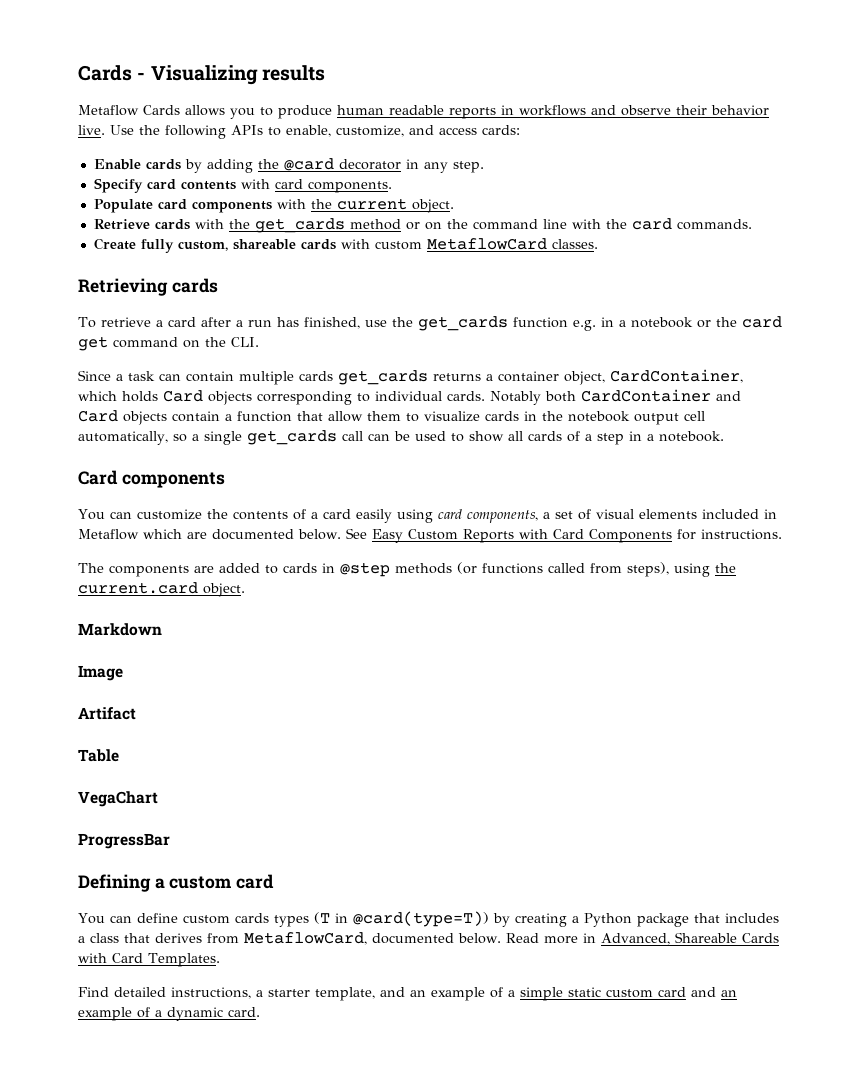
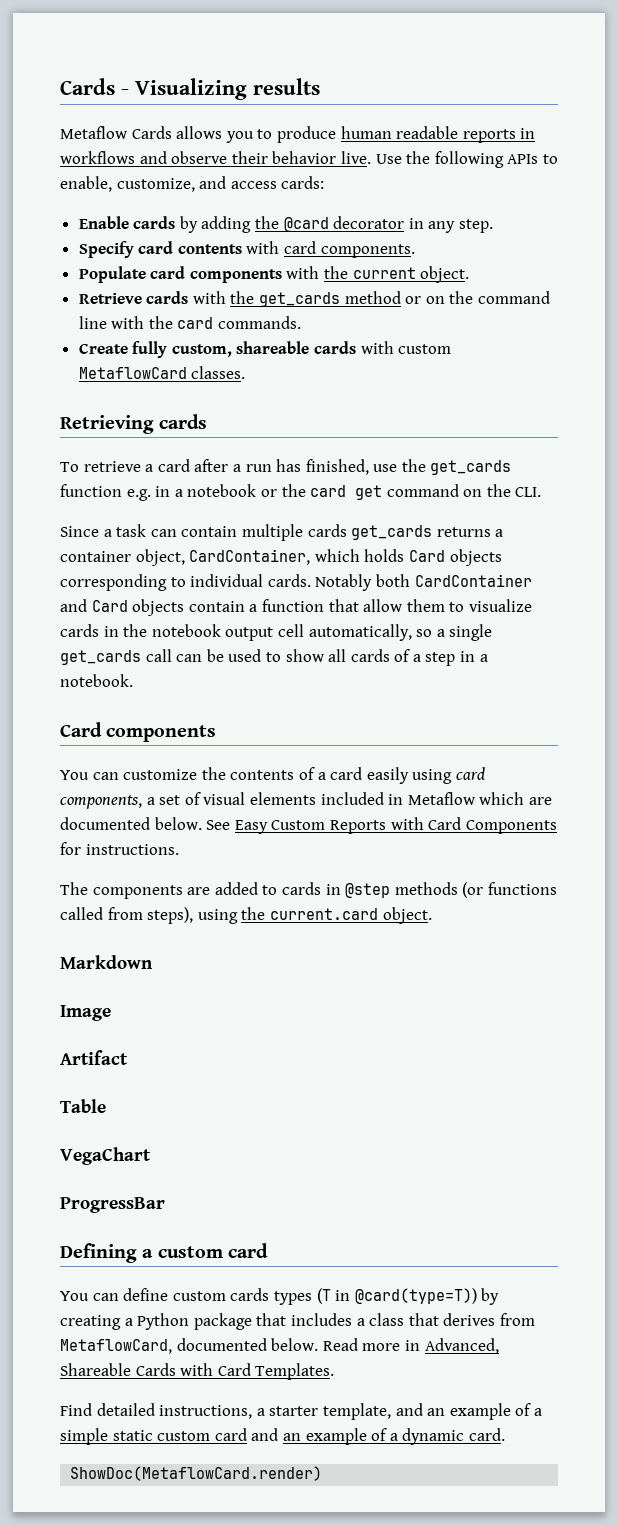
(260, 1012) none -> [70,1466,323,1481] // ShowDoc(MetaflowCard.render)

